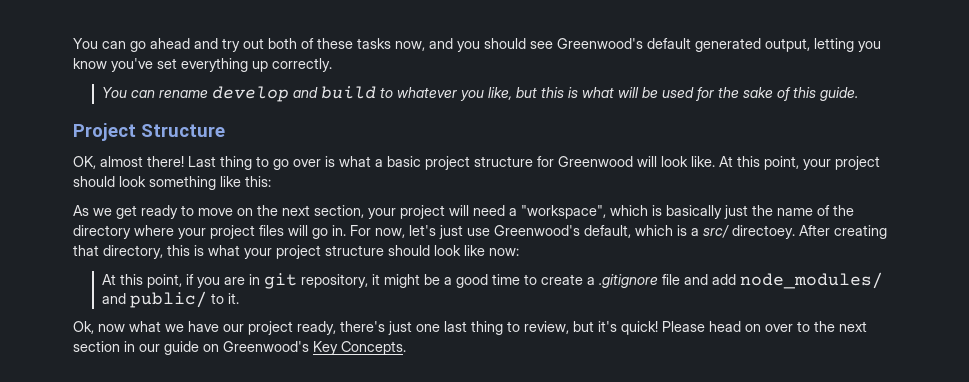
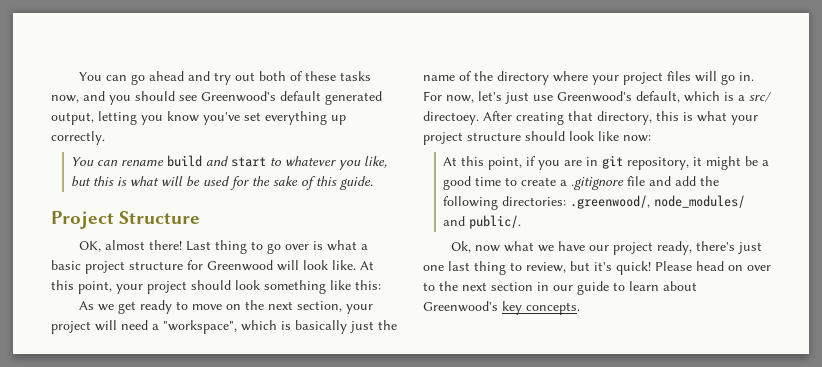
[211,86,376,102] develop and build -> [167,155,267,167] build and start
[739,272,883,289] [101,291,239,308] node_modules/ and public/ to it. -> [700,176,720,186] [443,195,746,210] [443,215,522,229] the following directories: .greenwood/, node_modules/ and public/.
[203,341,406,355] on Greenwood's Key Concepts. -> [613,281,697,291] [423,301,580,315] to learn about Greenwood's key concepts.

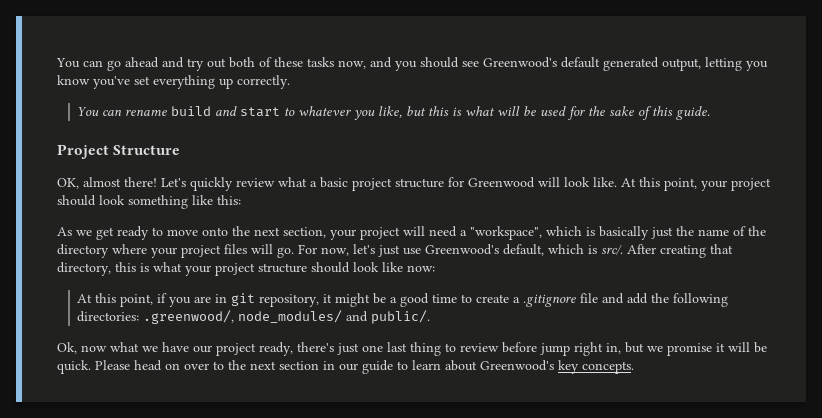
[186,240,324,254] Last thing to go over is -> [161,177,275,191] Let's quickly review
[226,304,242,310] on -> [202,227,228,236] onto
[721,72,754,85] go in. -> [277,247,294,258] go.
[738,92,772,102] [423,111,479,125] a src/ directoey. -> [601,244,623,255] src/.
[526,261,651,275] review, but it's quick! -> [460,342,767,356] [57,360,91,374] review before jump right in, but we promise it will be quick.

